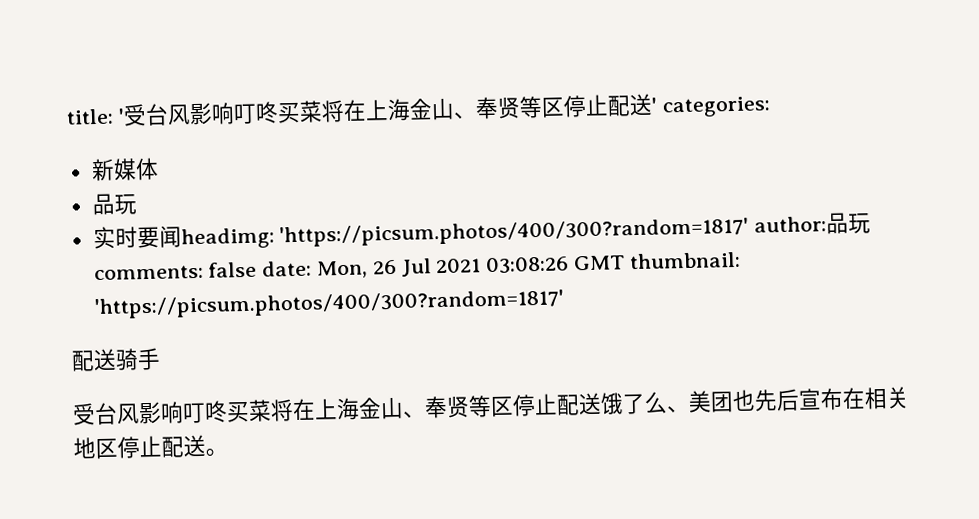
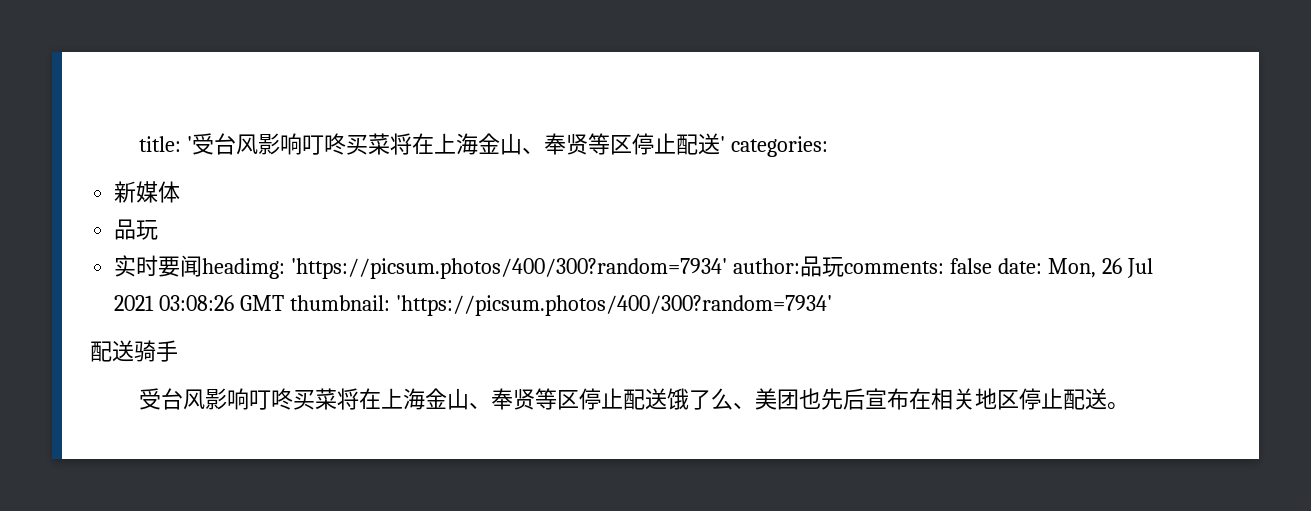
[279,217,750,248] 'https://picsum.photos/400/300?random=1817' -> [291,258,728,279] 'https://picsum.photos/400/300?random=7934'
[93,289,565,320] 'https://picsum.photos/400/300?random=1817' -> [395,295,832,316] 'https://picsum.photos/400/300?random=7934'

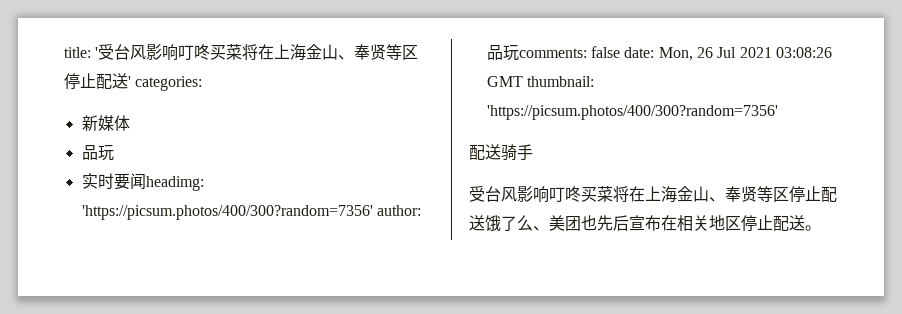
[291,258,728,279] 'https://picsum.photos/400/300?random=7934' -> [81,205,373,220] 'https://picsum.photos/400/300?random=7356'
[395,295,832,316] 'https://picsum.photos/400/300?random=7934' -> [486,105,778,120] 'https://picsum.photos/400/300?random=7356'

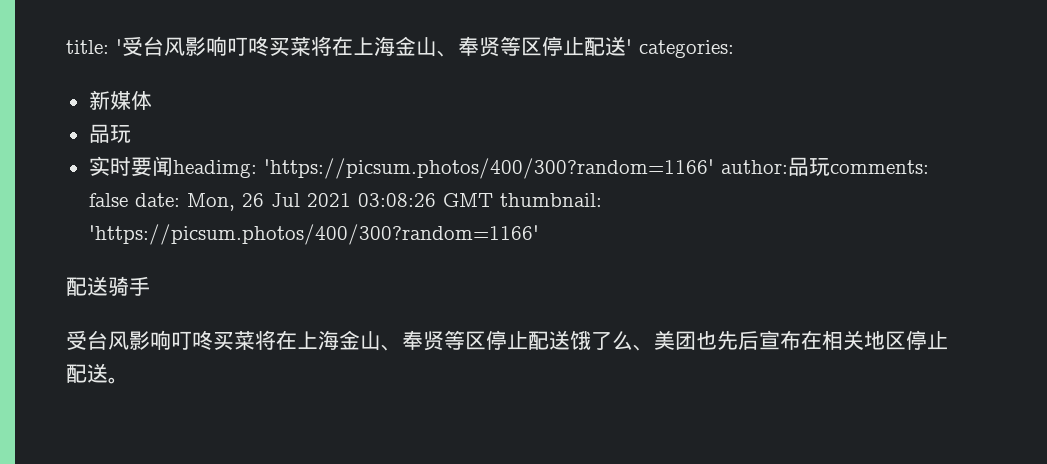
[81,205,373,220] 'https://picsum.photos/400/300?random=7356' -> [263,158,714,179] 'https://picsum.photos/400/300?random=1166'
[486,105,778,120] 'https://picsum.photos/400/300?random=7356' -> [88,224,539,245] 'https://picsum.photos/400/300?random=1166'

